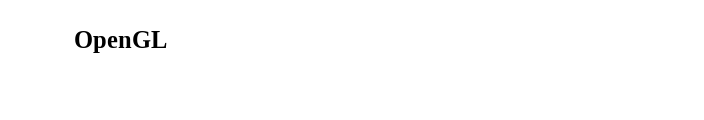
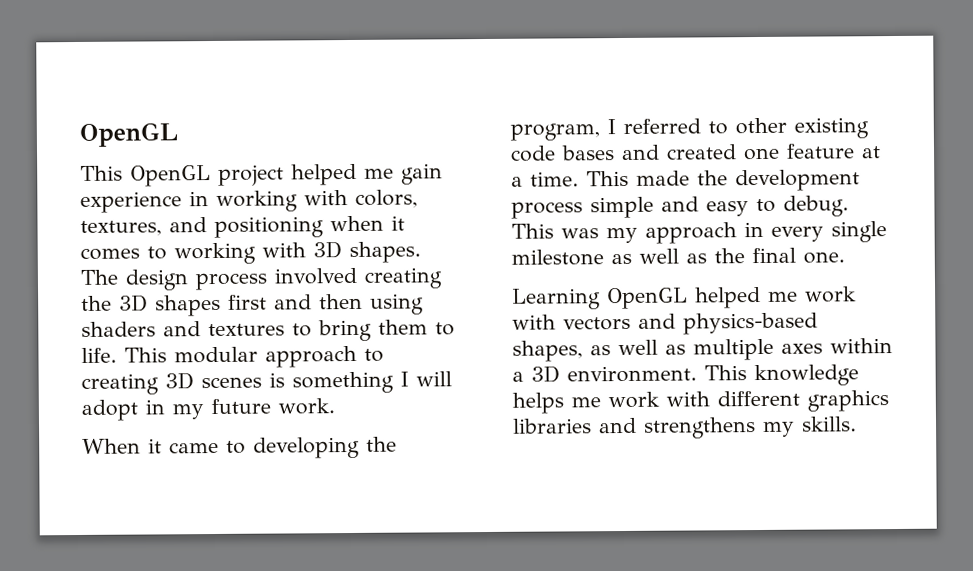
[74,31,167,53] OpenGL -> [79,122,178,147] [80,163,443,187] [80,189,418,213] [80,215,405,238] [80,241,421,265] [80,267,443,291] [81,293,424,317] [81,319,455,342] [81,345,384,368] [81,371,452,395] [81,398,335,421] [82,436,397,459] [510,117,869,141] [510,143,881,162] [511,169,860,192] [511,195,849,219] [511,221,887,244] [511,247,845,266] [512,286,857,310] [512,312,818,335] [512,338,893,362] [512,364,859,387] [512,390,889,414] [512,416,857,439] OpenGL // This OpenGL project helped me gain experience in working with colors, textures, and positioning when it comes to working with 3D shapes. The design process involved creating the 3D shapes first and then using shaders and textures to bring them to life. This modular approach to creating 3D scenes is something I will adopt in my future work. // When it came to developing the program, I referred to other existing code bases and created one feature at a time. This made the development process simple and easy to debug. This was my approach in every single milestone as well as the final one. // Learning OpenGL helped me work with vectors and physics-based shapes, as well as multiple axes within a 3D environment. This knowledge helps me work with different graphics libraries and strengthens my skills.

